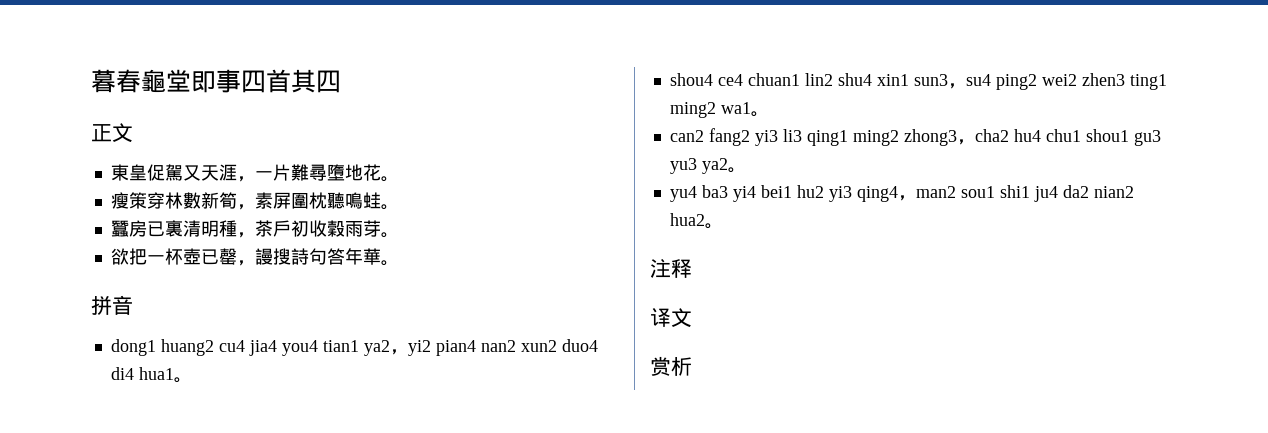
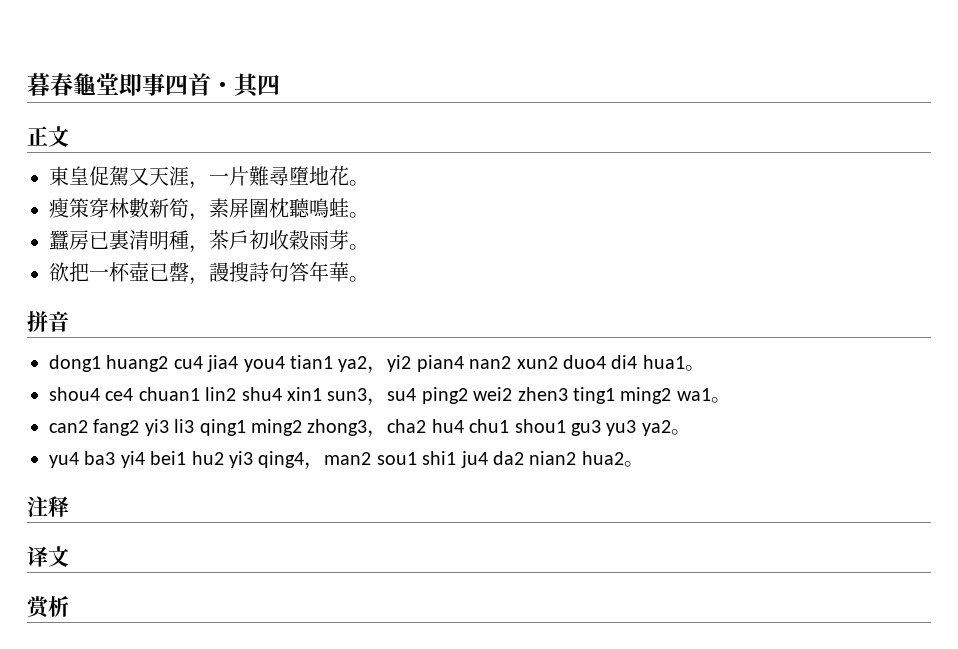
(291, 81) none -> [211,81,234,93] ・

